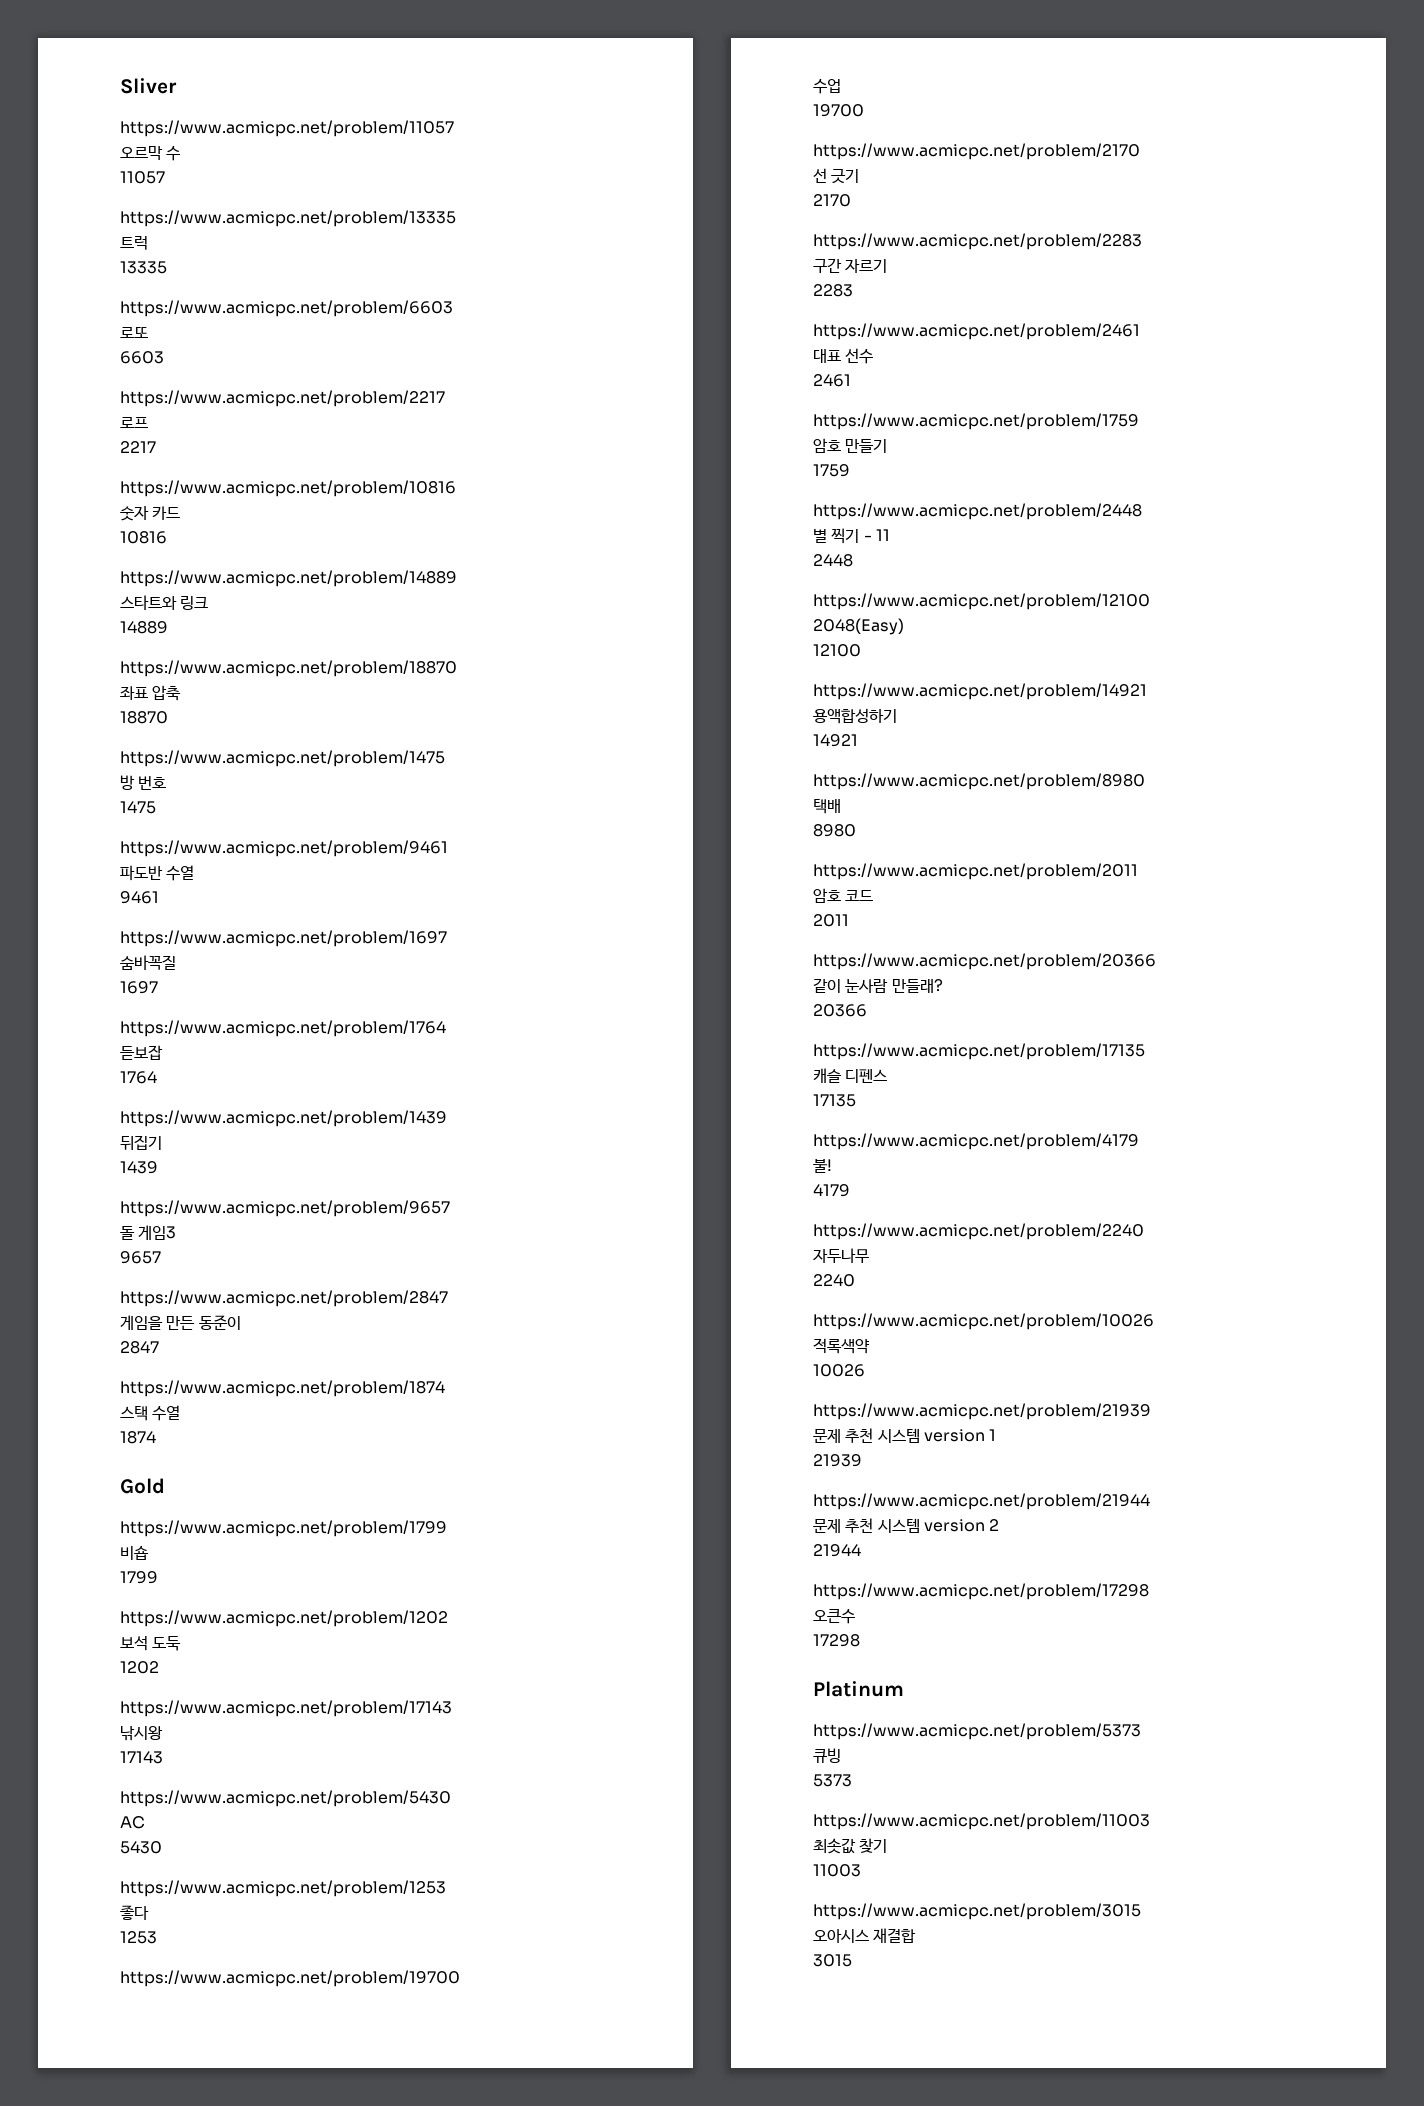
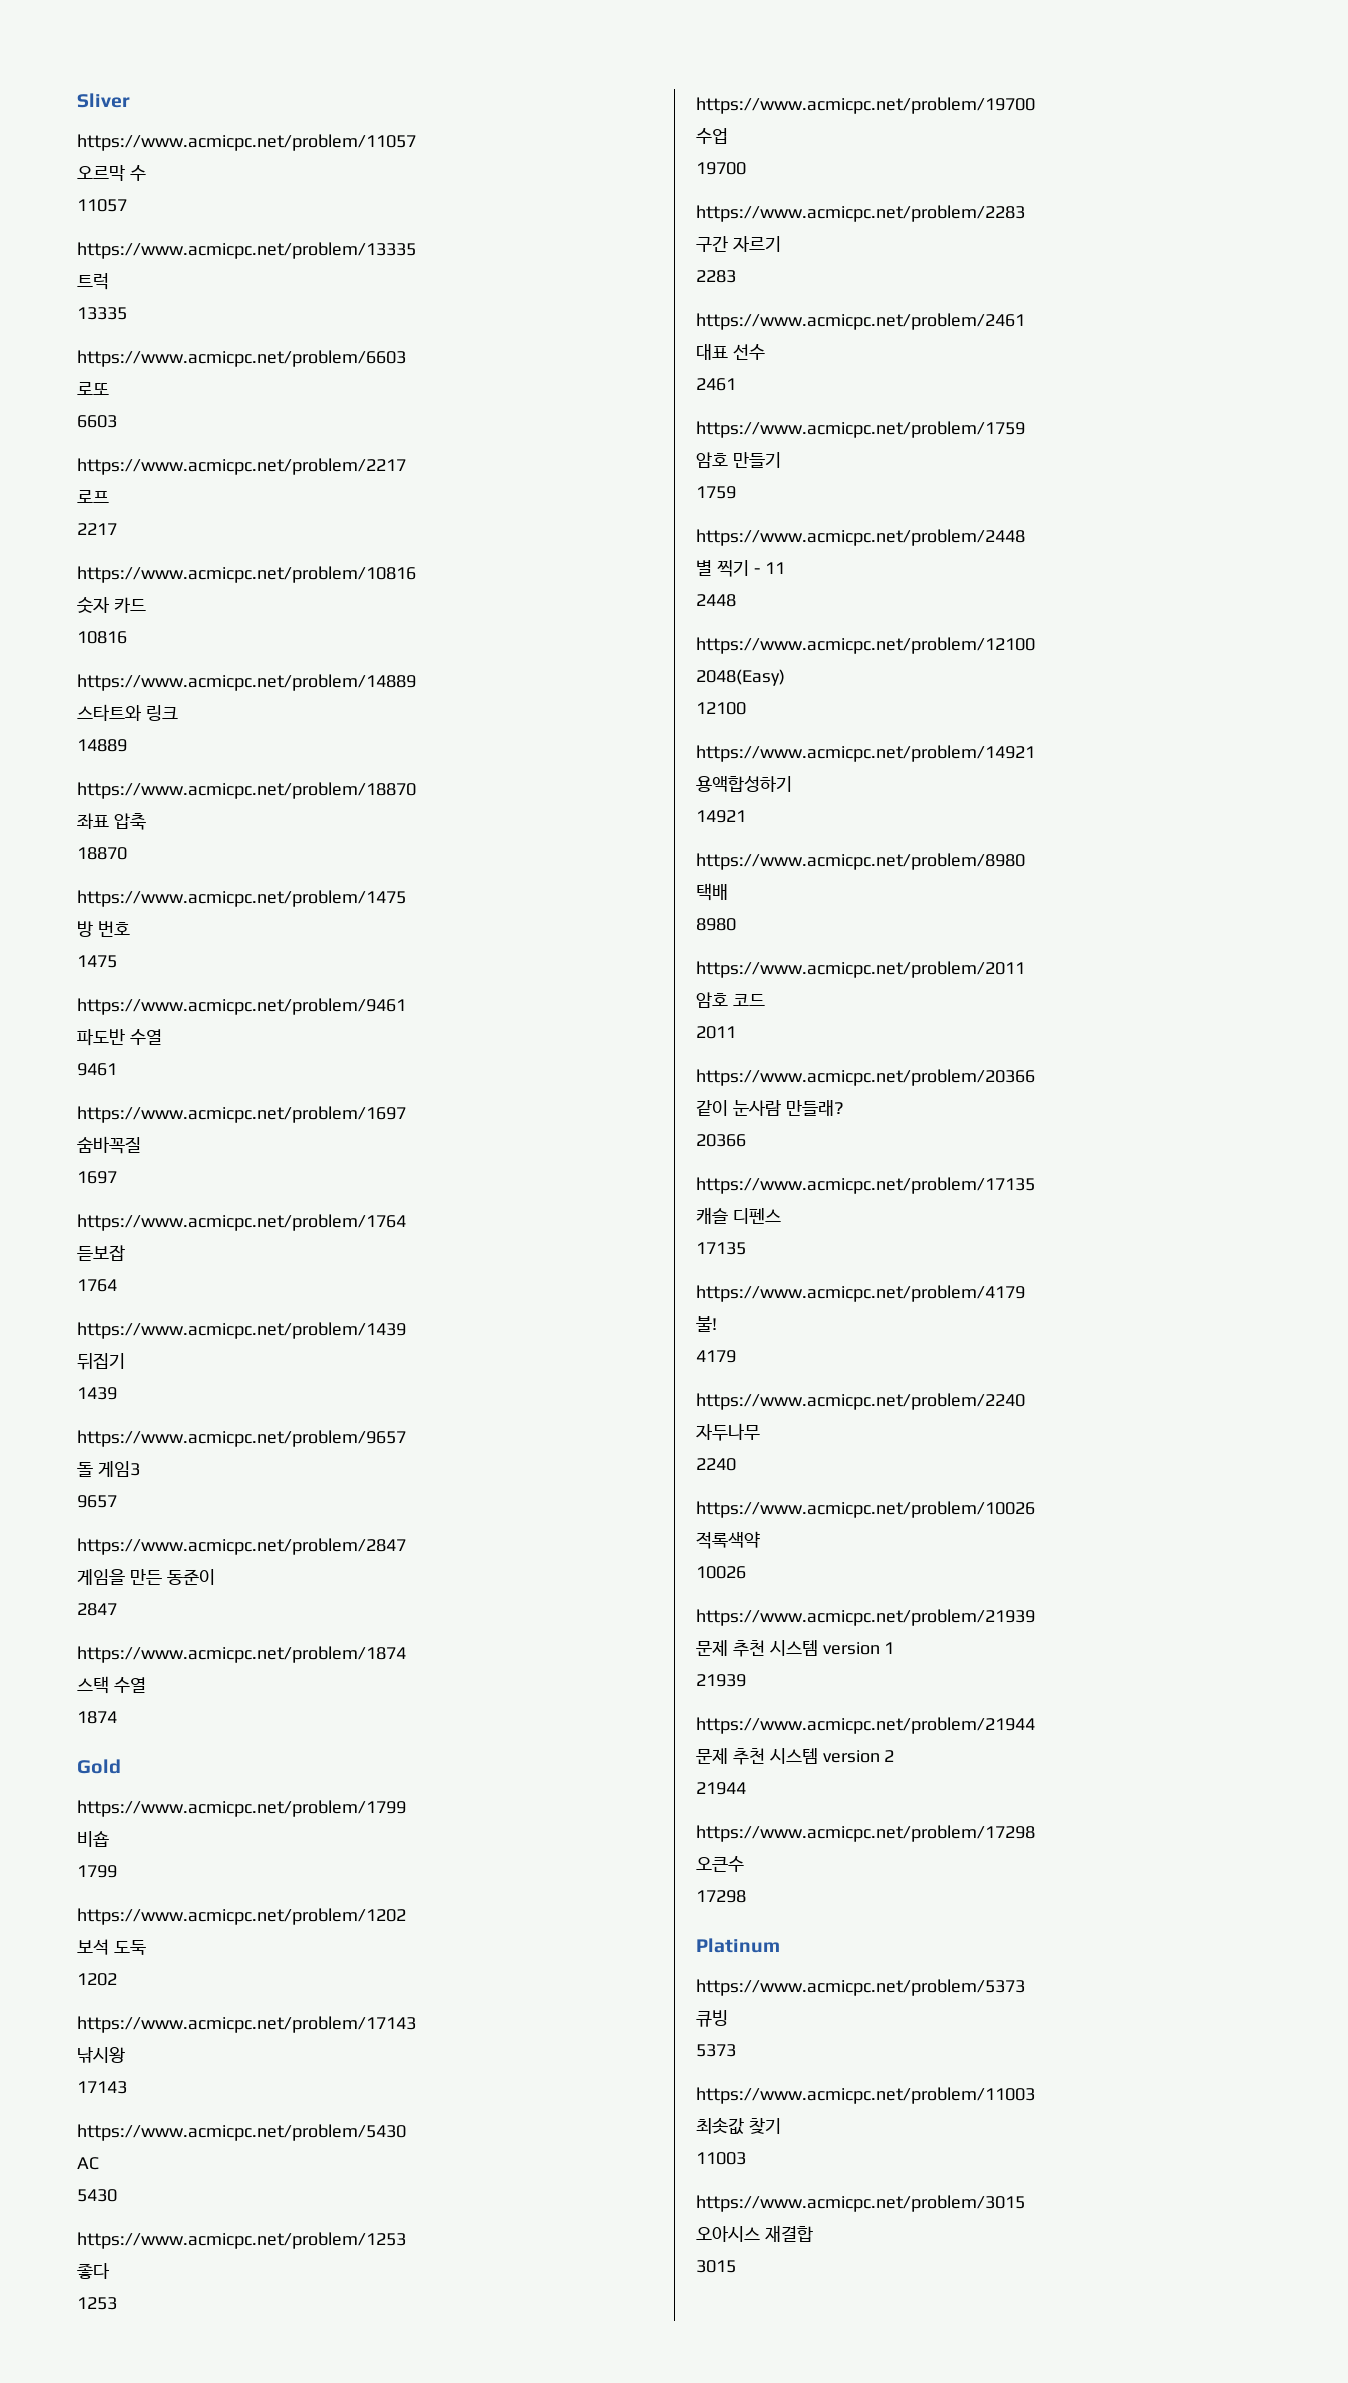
[813,143,1140,160] [813,168,860,184] [813,194,851,207] // https://www.acmicpc.net/problem/2170 // 선 긋기 // 2170 -> (746, 168) none

